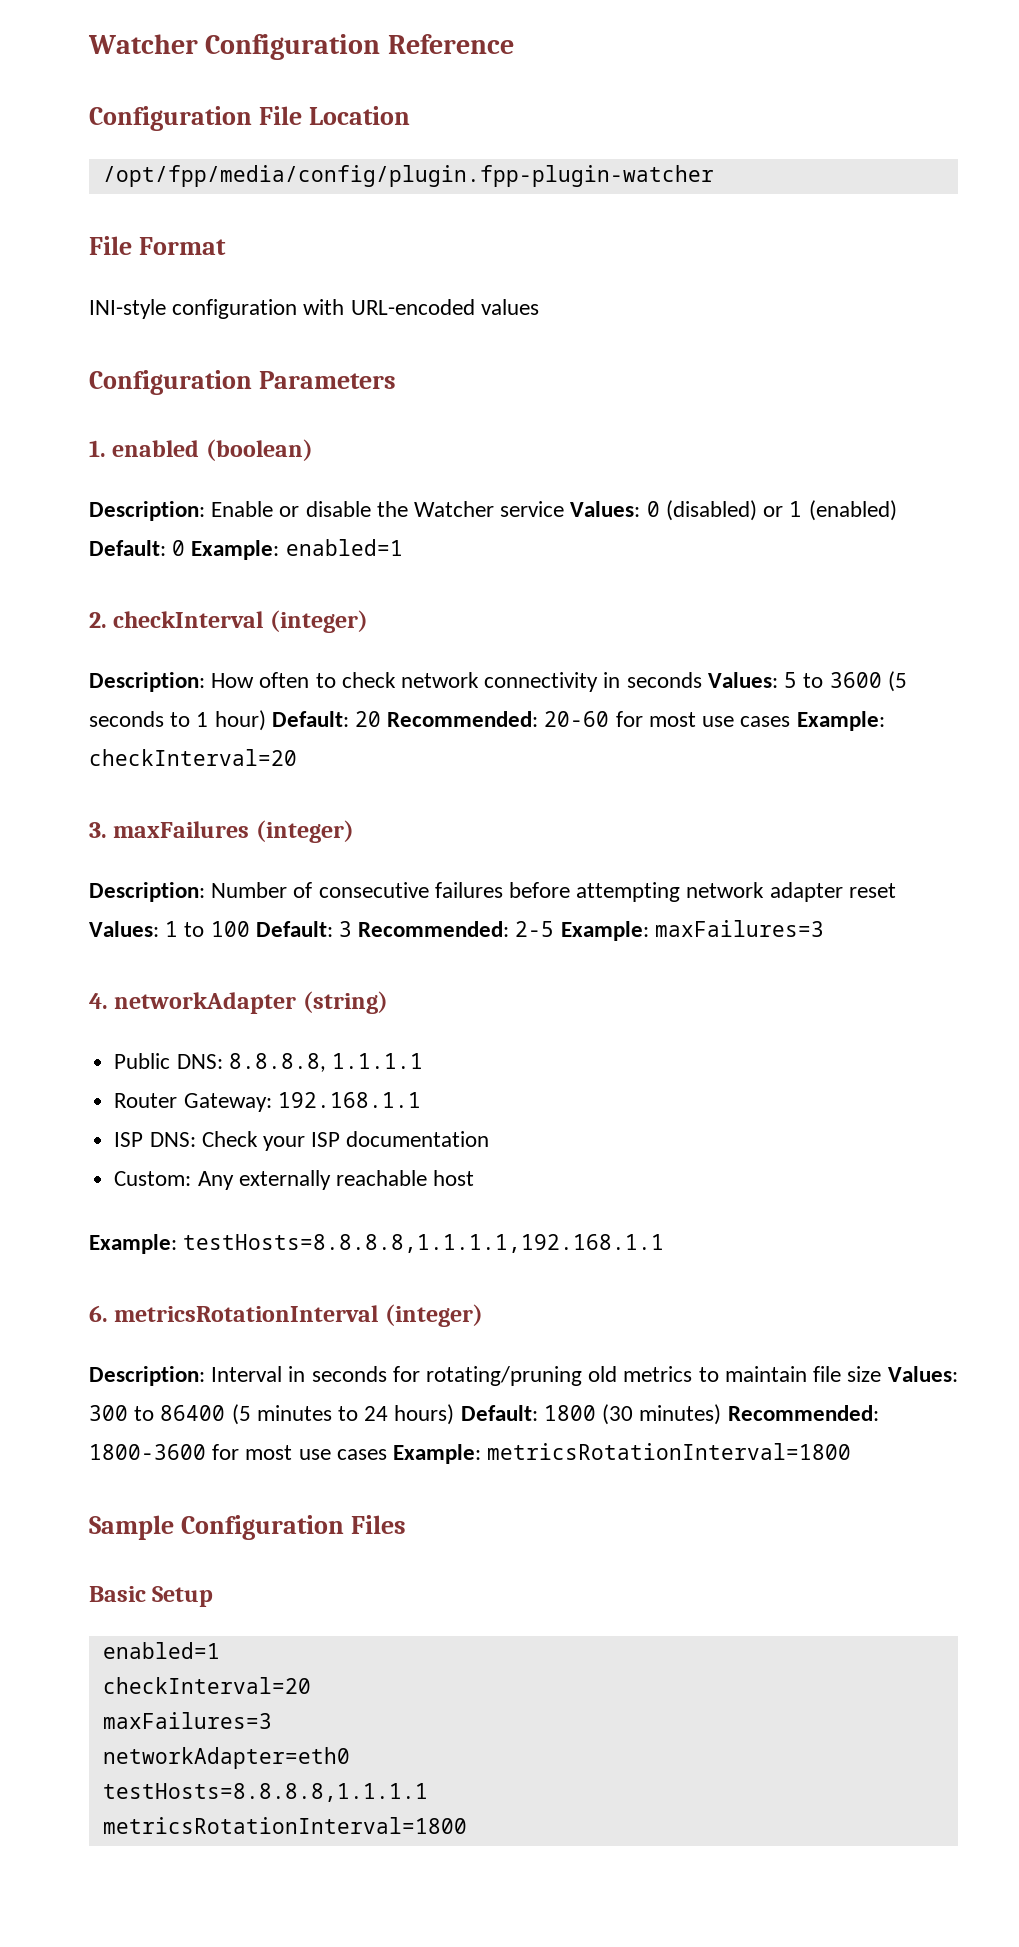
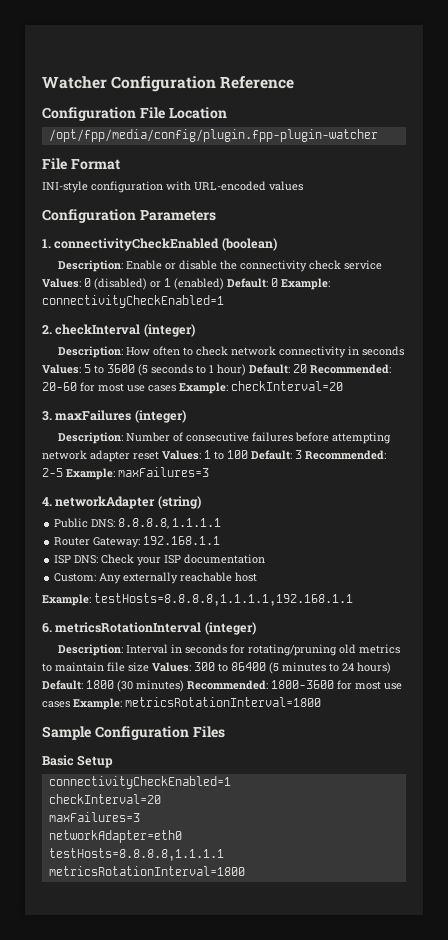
[112,440,200,457] enabled -> [54,238,220,251] connectivityCheckEnabled
[414,501,495,517] Watcher -> [240,260,342,272] connectivity check
[285,539,403,556] enabled=1 -> [42,295,224,308] connectivityCheckEnabled=1
[102,1642,220,1659] enabled=1 -> [48,776,231,789] connectivityCheckEnabled=1

